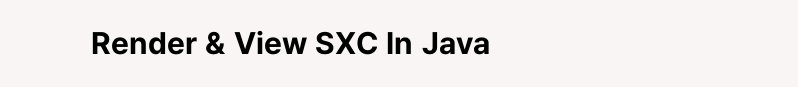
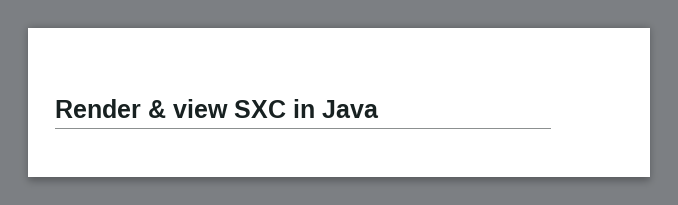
[233,30,414,55] View SXC In -> [173,99,315,118] view SXC in

